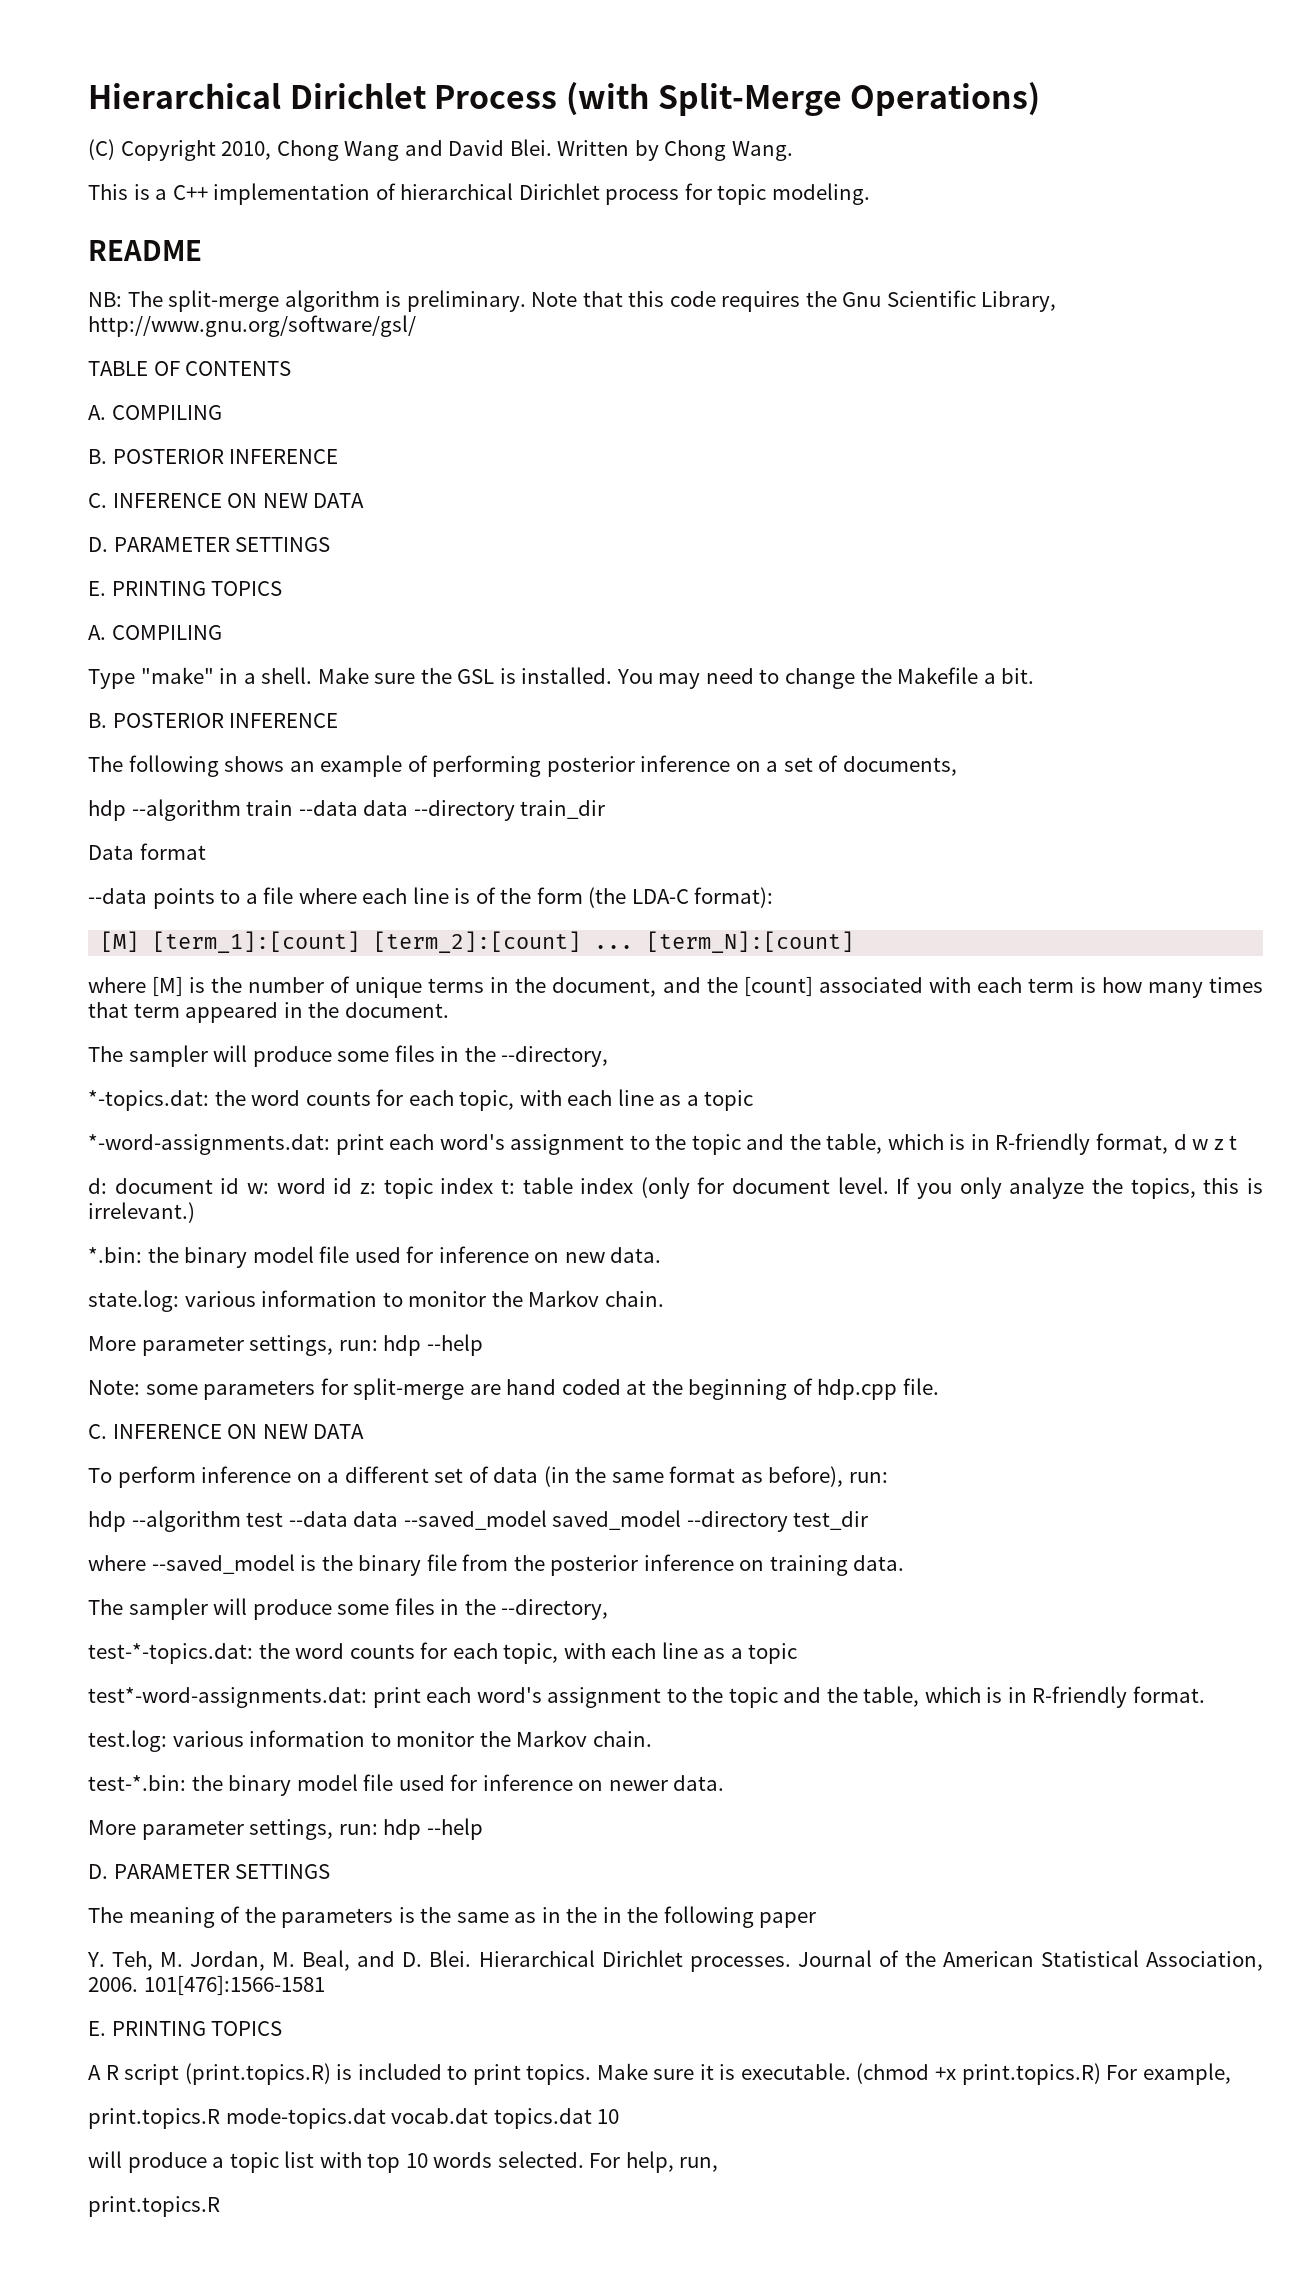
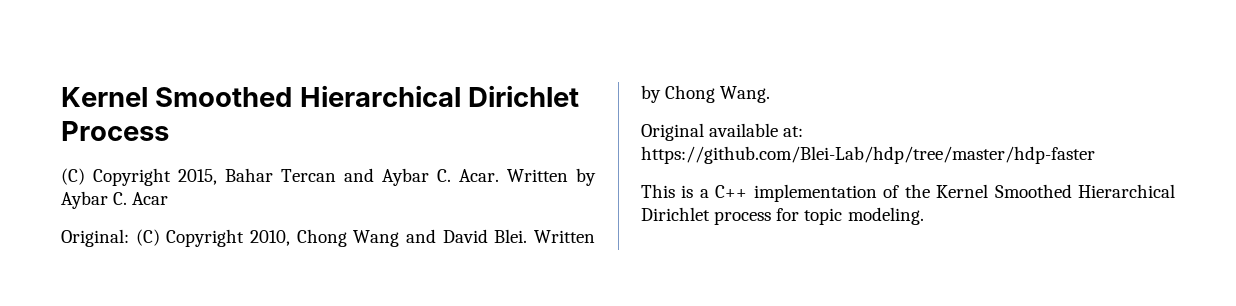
(88, 96) none -> [61,87,293,107] Kernel Smoothed
[565,82,1041,117] [88,139,216,161] (with Split-Merge Operations) // (C) Copyright -> [61,168,596,186] [61,191,169,209] [61,229,245,247] // (C) Copyright 2015, Bahar Tercan and Aybar C. Acar. Written by Aybar C. Acar // Original: (C) Copyright
(793, 151) none -> [641,123,804,141] [641,146,1095,164] // Original available at: https://github.com/Blei-Lab/hdp/tree/master/hdp-faster
[400,183,514,200] hierarchical -> [904,184,1175,198] the Kernel Smoothed Hierarchical
[88,240,202,261] [88,290,1057,312] [88,315,416,337] [88,361,292,376] [88,405,222,420] [88,449,339,464] [88,493,365,508] [88,537,331,552] [88,581,283,596] [88,625,222,640] [88,667,1035,689] [88,713,339,728] [88,755,957,777] [88,799,606,821] [88,843,206,860] [88,887,774,909] [100,931,855,953] [88,976,1263,998] [88,1002,449,1023] [88,1045,609,1067] [88,1089,754,1111] [88,1133,1238,1155] [88,1177,1264,1199] [88,1202,195,1223] [88,1246,662,1268] [88,1290,664,1312] [88,1334,483,1356] [88,1378,939,1400] [88,1424,365,1439] [88,1466,889,1488] [88,1510,869,1532] [88,1554,905,1576] [88,1598,609,1620] [88,1642,798,1664] [88,1686,1206,1708] [88,1730,652,1752] [88,1774,725,1796] [88,1818,483,1840] [88,1864,331,1879] [88,1906,817,1928] [87,1950,1263,1972] [88,1975,325,1996] [88,2021,283,2036] [88,2063,1231,2085] [88,2108,620,2129] [88,2151,719,2173] [88,2196,220,2217] // README // NB: The split-merge algorithm is preliminary. Note that this code requires the Gnu Scientific Library, http://www.gnu.org/software/gsl/ // TABLE OF CONTENTS // A. COMPILING // B. POSTERIOR INFERENCE // C. INFERENCE ON NEW DATA // D. PARAMETER SETTINGS // E. PRINTING TOPICS // A. COMPILING // Type "make" in a shell. Make sure the GSL is installed. You may need to change the Makefile a bit. // B. POSTERIOR INFERENCE // The following shows an example of performing posterior inference on a set of documents, // hdp --algorithm train --data data --directory train_dir // Data format // --data points to a file where each line is of the form (the LDA-C format): // [M] [term_1]:[count] [term_2]:[count] ... [term_N]:[count] // where [M] is the number of unique terms in the document, and the [count] associated with each term is how many times that term appeared in the document. // The sampler will produce some files in the --directory, // *-topics.dat: the word counts for each topic, with each line as a topic // *-word-assignments.dat: print each word's assignment to the topic and the table, which is in R-friendly format, d w z t // d: document id w: word id z: topic index t: table index (only for document level. If you only analyze the topics, this is irrelevant.) // *.bin: the binary model file used for inference on new data. // state.log: various information to monitor the Markov chain. // More parameter settings, run: hdp --help // Note: some parameters for split-merge are hand coded at the beginning of hdp.cpp file. // C. INFERENCE ON NEW DATA // To perform inference on a different set of data (in the same format as before), run: // hdp --algorithm test --data data --saved_model saved_model --directory test_dir // where --saved_model is the binary file from the posterior inference on training data. // The sampler will produce some files in the --directory, // test-*-topics.dat: the word counts for each topic, with each line as a topic // test*-word-assignments.dat: print each word's assignment to the topic and the table, which is in R-friendly format. // test.log: various information to monitor the Markov chain. // test-*.bin: the binary model file used for inference on newer data. // More parameter settings, run: hdp --help // D. PARAMETER SETTINGS // The meaning of the parameters is the same as in the in the following paper // Y. Teh, M. Jordan, M. Beal, and D. Blei. Hierarchical Dirichlet processes. Journal of the American Statistical Association, 2006. 101[476]:1566-1581 // E. PRINTING TOPICS // A R script (print.topics.R) is included to print topics. Make sure it is executable. (chmod +x print.topics.R) For example, // print.topics.R mode-topics.dat vocab.dat topics.dat 10 // will produce a topic list with top 10 words selected. For help, run, // print.topics.R -> (924, 216) none

